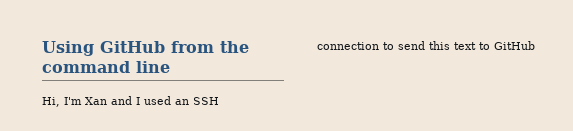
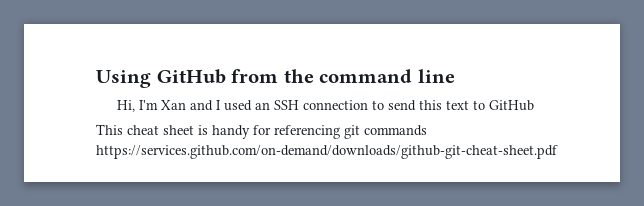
(535, 45) none -> [96,124,427,139] [96,145,558,159] // This cheat sheet is handy for referencing git commands https://services.github.com/on-demand/downloads/github-git-cheat-sheet.pdf

